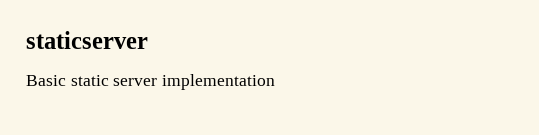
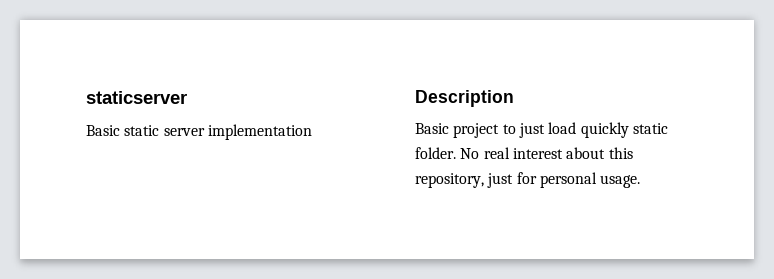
(276, 82) none -> [415,90,514,107] [415,122,668,138] [415,147,633,159] [415,172,641,188] // Description // Basic project to just load quickly static folder. No real interest about this repository, just for personal usage.

